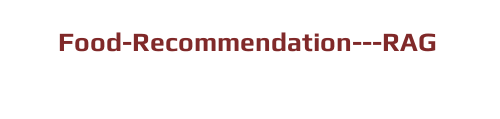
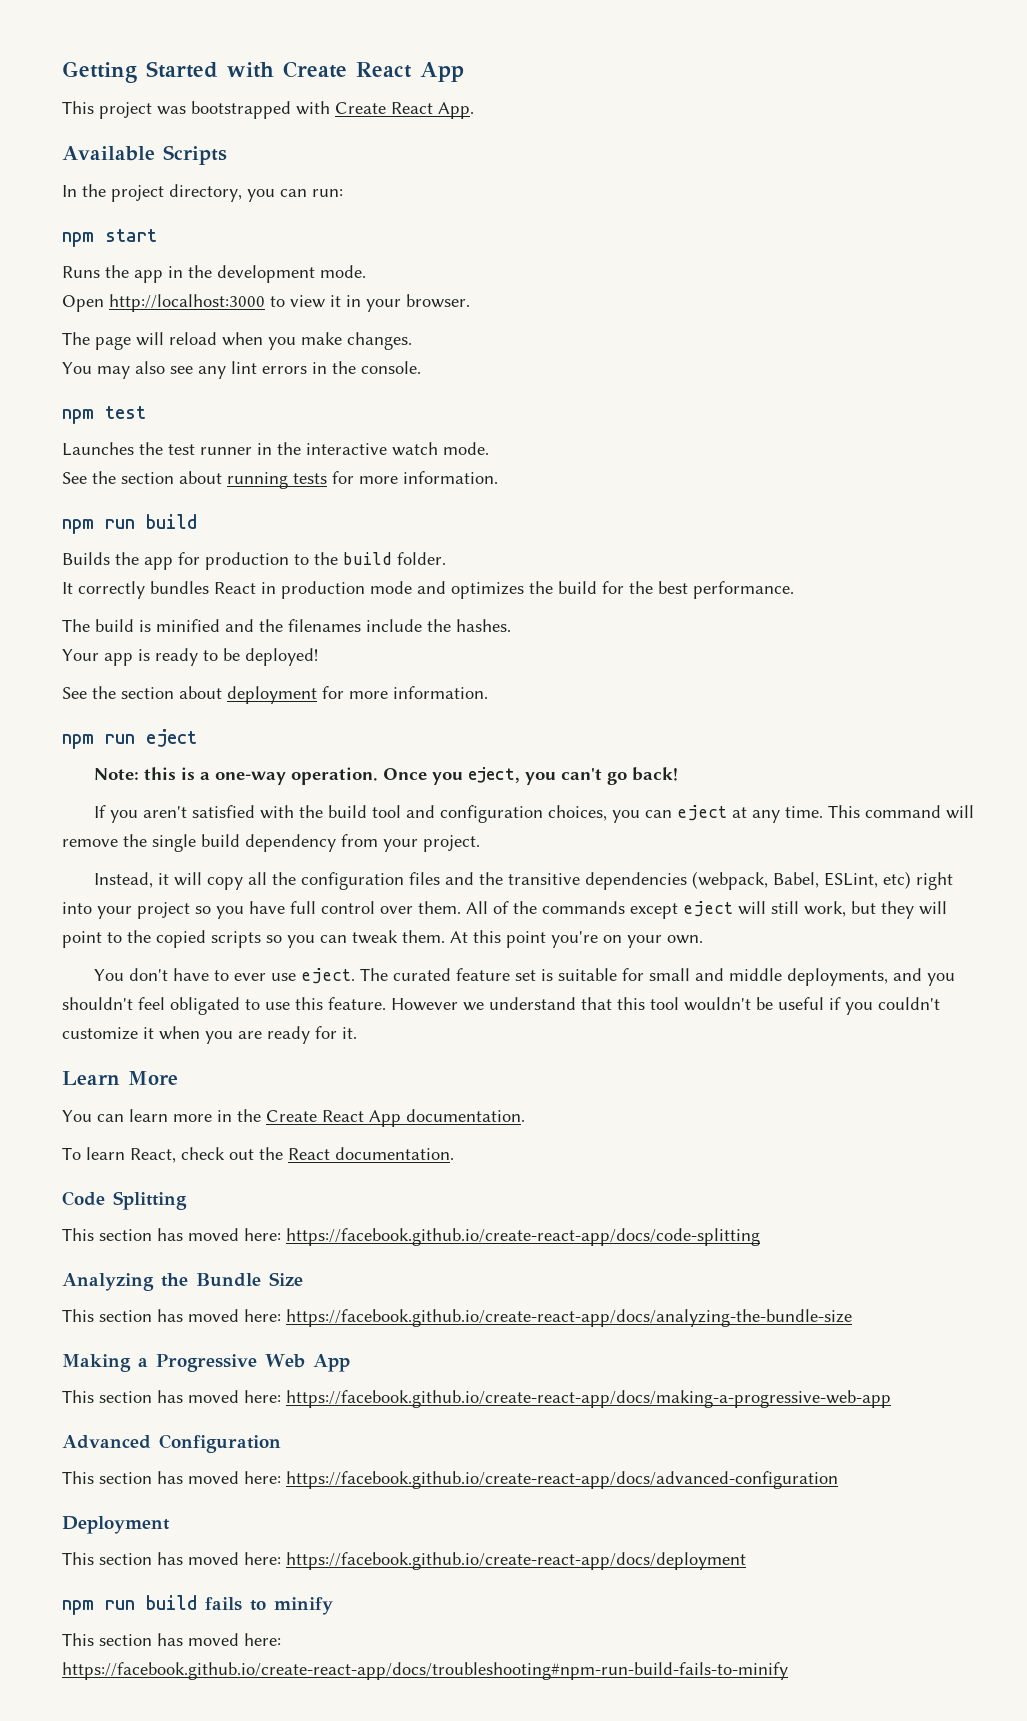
[58,32,437,52] Food-Recommendation---RAG -> [62,61,464,83] [62,101,474,119] [62,145,227,165] [62,184,343,202] [62,229,157,247] [62,265,366,283] [62,294,470,312] [62,332,412,350] [62,361,421,379] [62,406,146,424] [62,442,489,456] [62,471,498,489] [62,514,197,534] [62,552,446,570] [62,581,794,599] [62,619,511,632] [62,648,318,666] [62,686,488,704] [62,729,197,749] [93,767,678,785] [93,805,974,823] [62,834,480,852] [93,871,953,890] [62,901,947,919] [62,930,703,948] [93,968,955,986] [62,997,940,1015] [62,1026,357,1044] [62,1071,178,1085] [62,1109,525,1127] [62,1147,454,1163] [62,1191,187,1210] [62,1228,760,1246] [62,1272,303,1291] [62,1309,852,1327] [62,1354,350,1372] [62,1390,891,1408] [62,1434,281,1453] [62,1471,838,1489] [62,1516,170,1534] [62,1552,746,1570] [62,1595,333,1615] [62,1633,281,1646] [62,1662,788,1680] Getting Started with Create React App // This project was bootstrapped with Create React App. // Available Scripts // In the project directory, you can run: // npm start // Runs the app in the development mode. // Open http://localhost:3000 to view it in your browser. // The page will reload when you make changes. // You may also see any lint errors in the console. // npm test // Launches the test runner in the interactive watch mode. // See the section about running tests for more information. // npm run build // Builds the app for production to the build folder. // It correctly bundles React in production mode and optimizes the build for the best performance. // The build is minified and the filenames include the hashes. // Your app is ready to be deployed! // See the section about deployment for more information. // npm run eject // Note: this is a one-way operation. Once you eject, you can't go back! // If you aren't satisfied with the build tool and configuration choices, you can eject at any time. This command will remove the single build dependency from your project. // Instead, it will copy all the configuration files and the transitive dependencies (webpack, Babel, ESLint, etc) right into your project so you have full control over them. All of the commands except eject will still work, but they will point to the copied scripts so you can tweak them. At this point you're on your own. // You don't have to ever use eject. The curated feature set is suitable for small and middle deployments, and you shouldn't feel obligated to use this feature. However we understand that this tool wouldn't be useful if you couldn't customize it when you are ready for it. // Learn More // You can learn more in the Create React App documentation. // To learn React, check out the React documentation. // Code Splitting // This section has moved here: https://facebook.github.io/create-react-app/docs/code-splitting // Analyzing the Bundle Size // This section has moved here: https://facebook.github.io/create-react-app/docs/analyzing-the-bundle-size // Making a Progressive Web App // This section has moved here: https://facebook.github.io/create-react-app/docs/making-a-progressive-web-app // Advanced Configuration // This section has moved here: https://facebook.github.io/create-react-app/docs/advanced-configuration // Deployment // This section has moved here: https://facebook.github.io/create-react-app/docs/deployment // npm run build fails to minify // This section has moved here: https://facebook.github.io/create-react-app/docs/troubleshooting#npm-run-build-fails-to-minify

